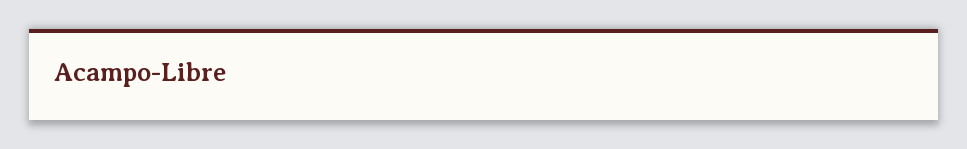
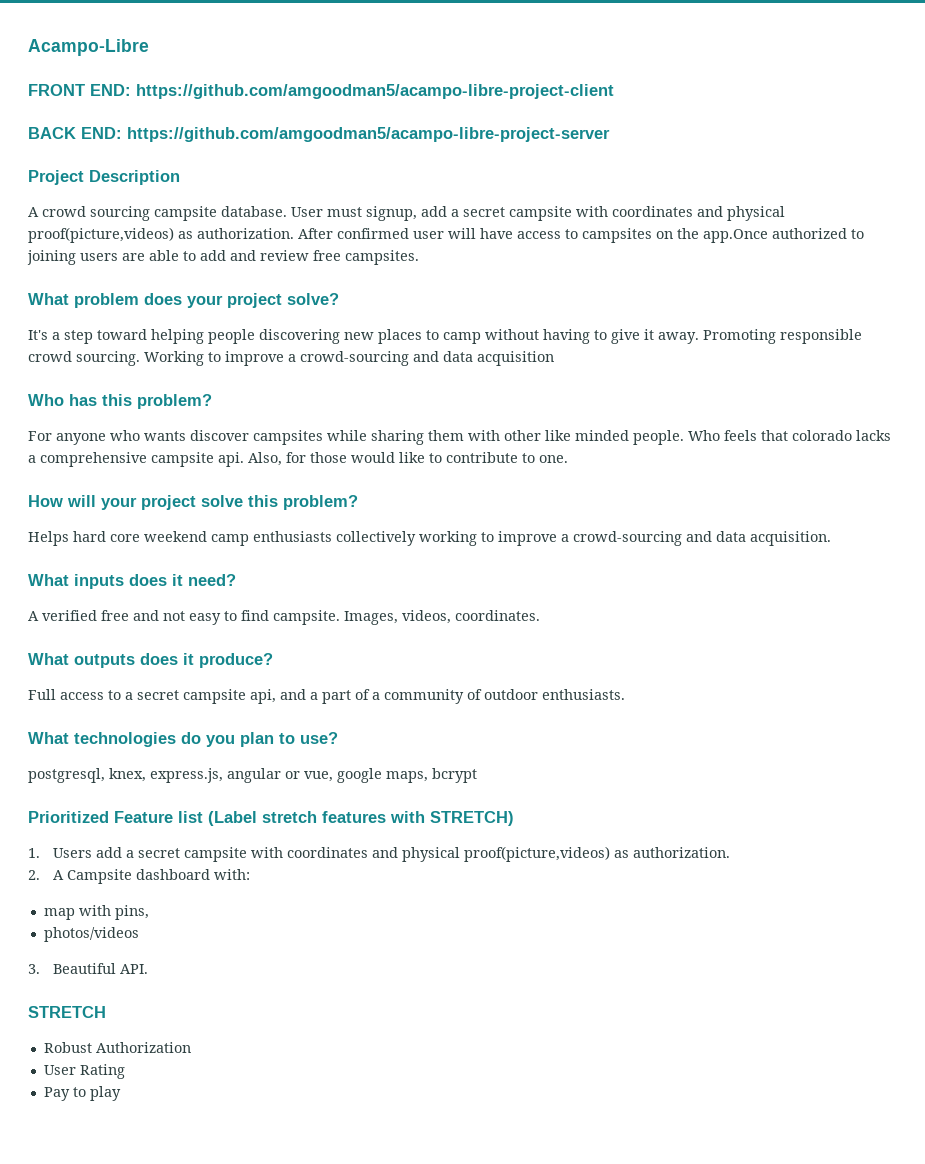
(226, 74) none -> [28,84,614,99] [28,127,610,142] [28,170,180,185] [28,206,785,221] [28,227,864,243] [27,250,419,265] [28,293,339,308] [28,329,862,344] [28,351,554,366] [28,394,212,409] [28,430,891,445] [28,452,568,467] [28,495,358,510] [28,531,831,546] [28,574,236,589] [28,610,540,625] [28,653,273,668] [28,689,625,704] [28,732,338,747] [28,768,477,783] [28,811,514,826] [28,846,731,862] [28,869,251,884] [43,905,149,920] [43,927,139,942] [28,963,149,974] [28,1006,106,1018] [43,1042,191,1053] [43,1064,125,1079] [43,1086,121,1101] // FRONT END: https://github.com/amgoodman5/acampo-libre-project-client // BACK END: https://github.com/amgoodman5/acampo-libre-project-server // Project Description // A crowd sourcing campsite database. User must signup, add a secret campsite with coordinates and physical proof(picture,videos) as authorization. After confirmed user will have access to campsites on the app.Once authorized to joining users are able to add and review free campsites. // What problem does your project solve? // It's a step toward helping people discovering new places to camp without having to give it away. Promoting responsible crowd sourcing. Working to improve a crowd-sourcing and data acquisition // Who has this problem? // For anyone who wants discover campsites while sharing them with other like minded people. Who feels that colorado lacks a comprehensive campsite api. Also, for those would like to contribute to one. // How will your project solve this problem? // Helps hard core weekend camp enthusiasts collectively working to improve a crowd-sourcing and data acquisition. // What inputs does it need? // A verified free and not easy to find campsite. Images, videos, coordinates. // What outputs does it produce? // Full access to a secret campsite api, and a part of a community of outdoor enthusiasts. // What technologies do you plan to use? // postgresql, knex, express.js, angular or vue, google maps, bcrypt // Prioritized Feature list (Label stretch features with STRETCH) // 1. Users add a secret campsite with coordinates and physical proof(picture,videos) as authorization. // 2. A Campsite dashboard with: // map with pins, // photos/videos // 3. Beautiful API. // STRETCH // Robust Authorization // User Rating // Pay to play

